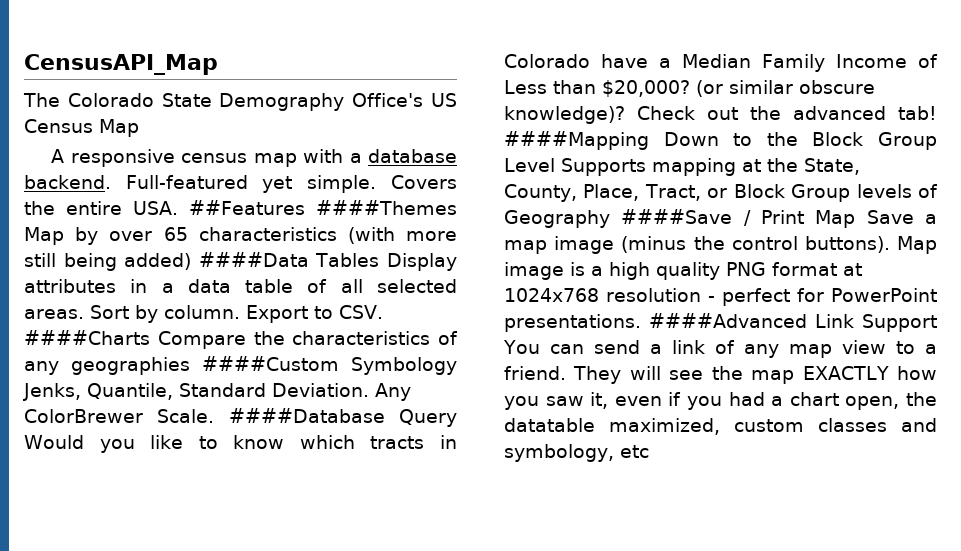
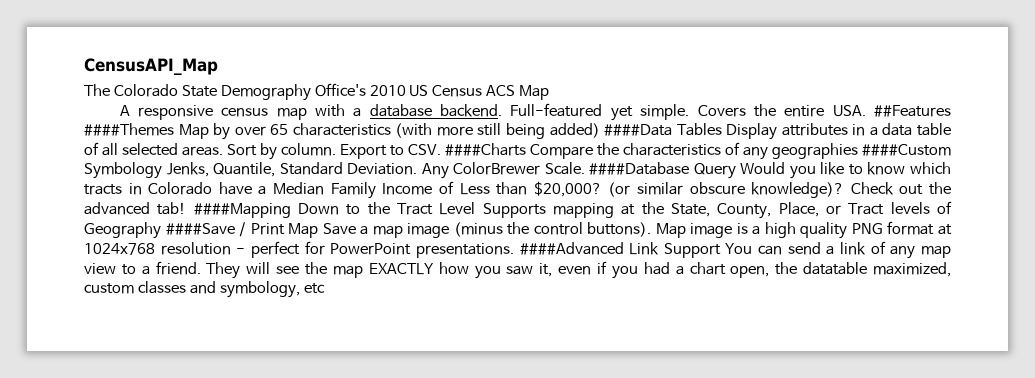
(424, 100) none -> [369,85,406,96] 2010
(93, 126) none -> [486,85,516,96] ACS
[812,132,937,150] Block Group -> [397,203,434,215] Tract
[644,184,851,202] Tract, or Block Group -> [826,203,885,215] or Tract

